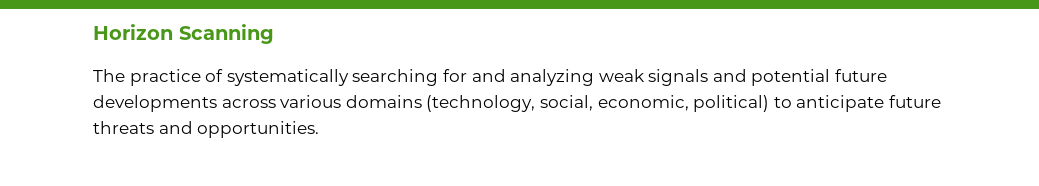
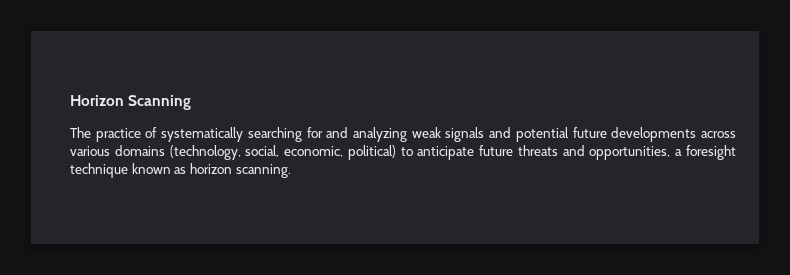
[197,121,320,138] opportunities. -> [589,145,736,160] [70,163,291,178] opportunities, a foresight technique known as horizon scanning.

